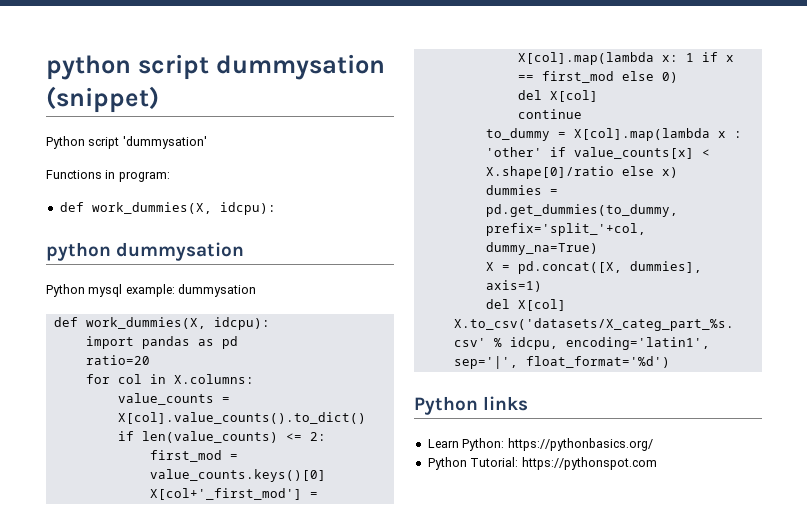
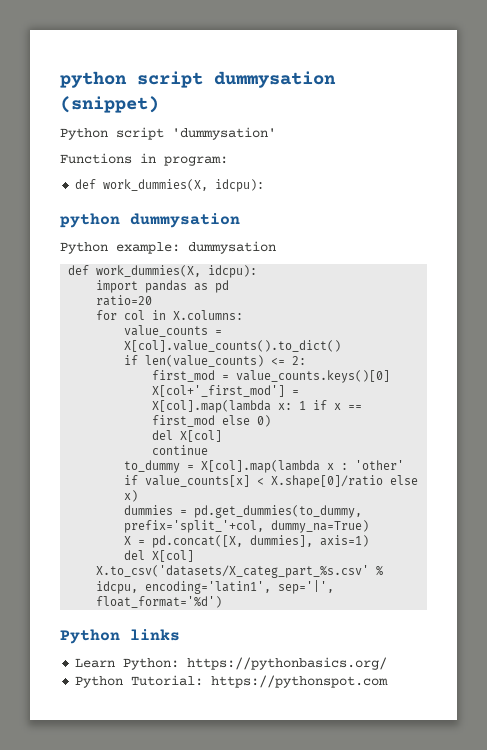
[88,284,123,297] mysql -> (108, 248) none

